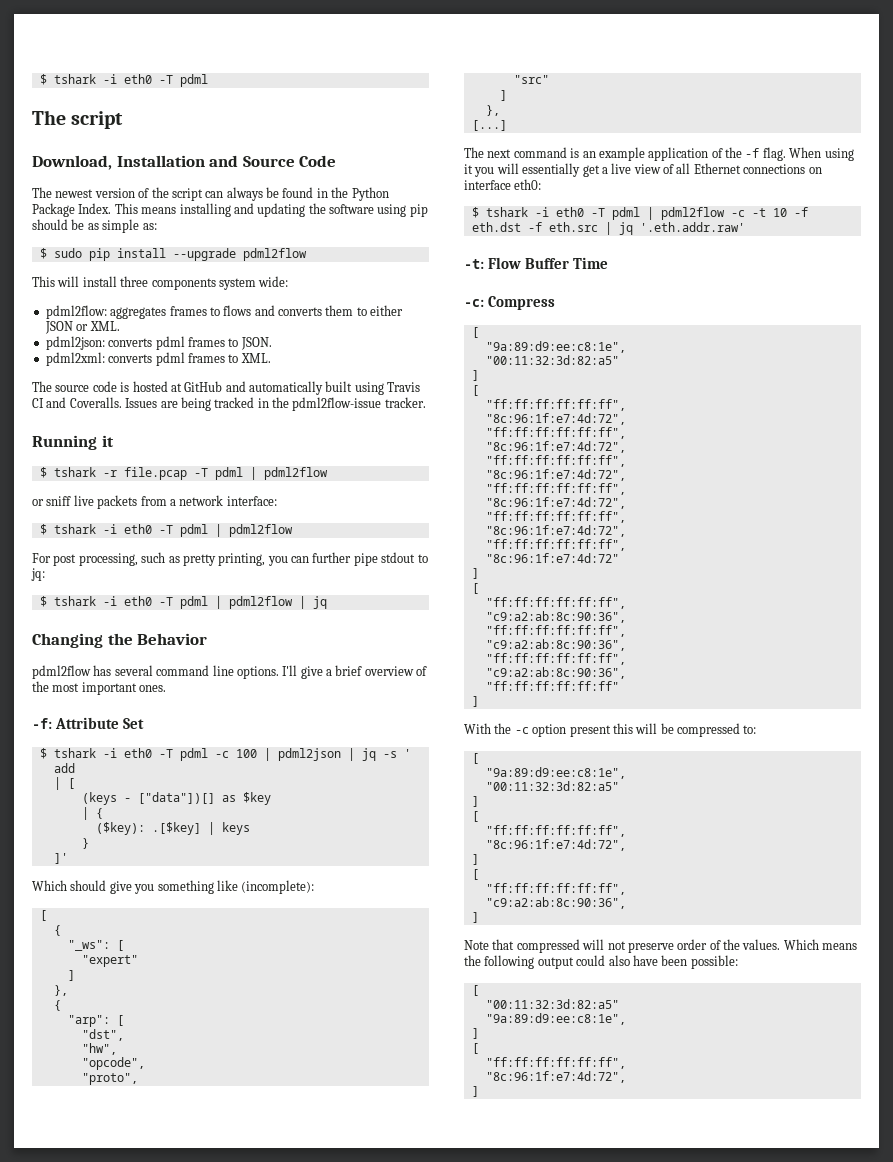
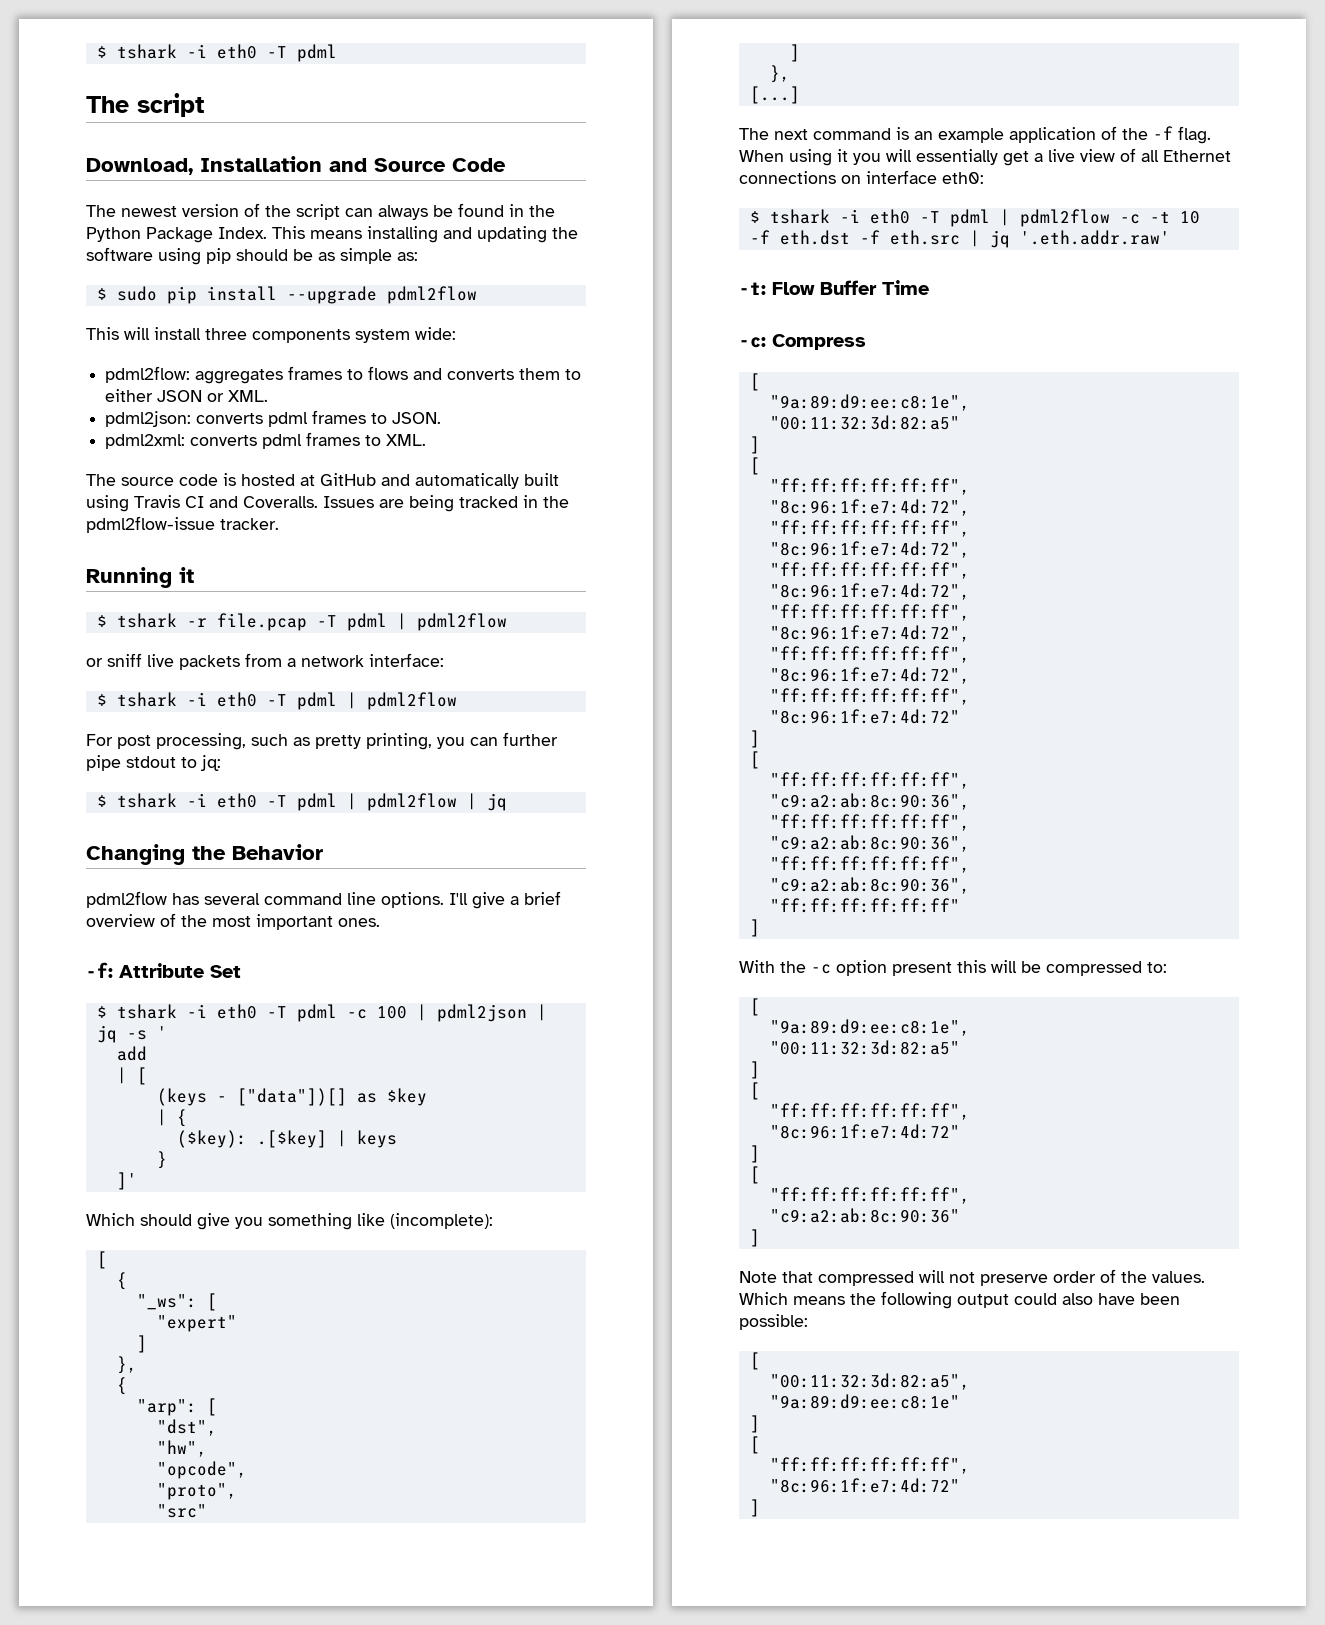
[485,839,626,851] [471,854,479,865] [471,869,479,880] [485,883,626,895] [485,897,626,909] "8c:96:1f:e7:4d:72", // ] // [ // "ff:ff:ff:ff:ff:ff", // "c9:a2:ab:8c:90:36", -> [769,1124,960,1139] [749,1145,760,1163] [749,1166,760,1184] [769,1187,970,1204] [769,1208,960,1223] "8c:96:1f:e7:4d:72" // ] // [ // "ff:ff:ff:ff:ff:ff", // "c9:a2:ab:8c:90:36"
[485,999,619,1009] [485,1013,626,1025] [471,1028,479,1039] [471,1043,479,1054] [485,1057,626,1069] [485,1071,626,1083] "00:11:32:3d:82:a5" // "9a:89:d9:ee:c8:1e", // ] // [ // "ff:ff:ff:ff:ff:ff", // "8c:96:1f:e7:4d:72", -> [769,1373,970,1390] [769,1394,960,1409] [749,1415,760,1433] [749,1436,760,1454] [769,1457,970,1474] [769,1478,960,1493] "00:11:32:3d:82:a5", // "9a:89:d9:ee:c8:1e" // ] // [ // "ff:ff:ff:ff:ff:ff", // "8c:96:1f:e7:4d:72"

